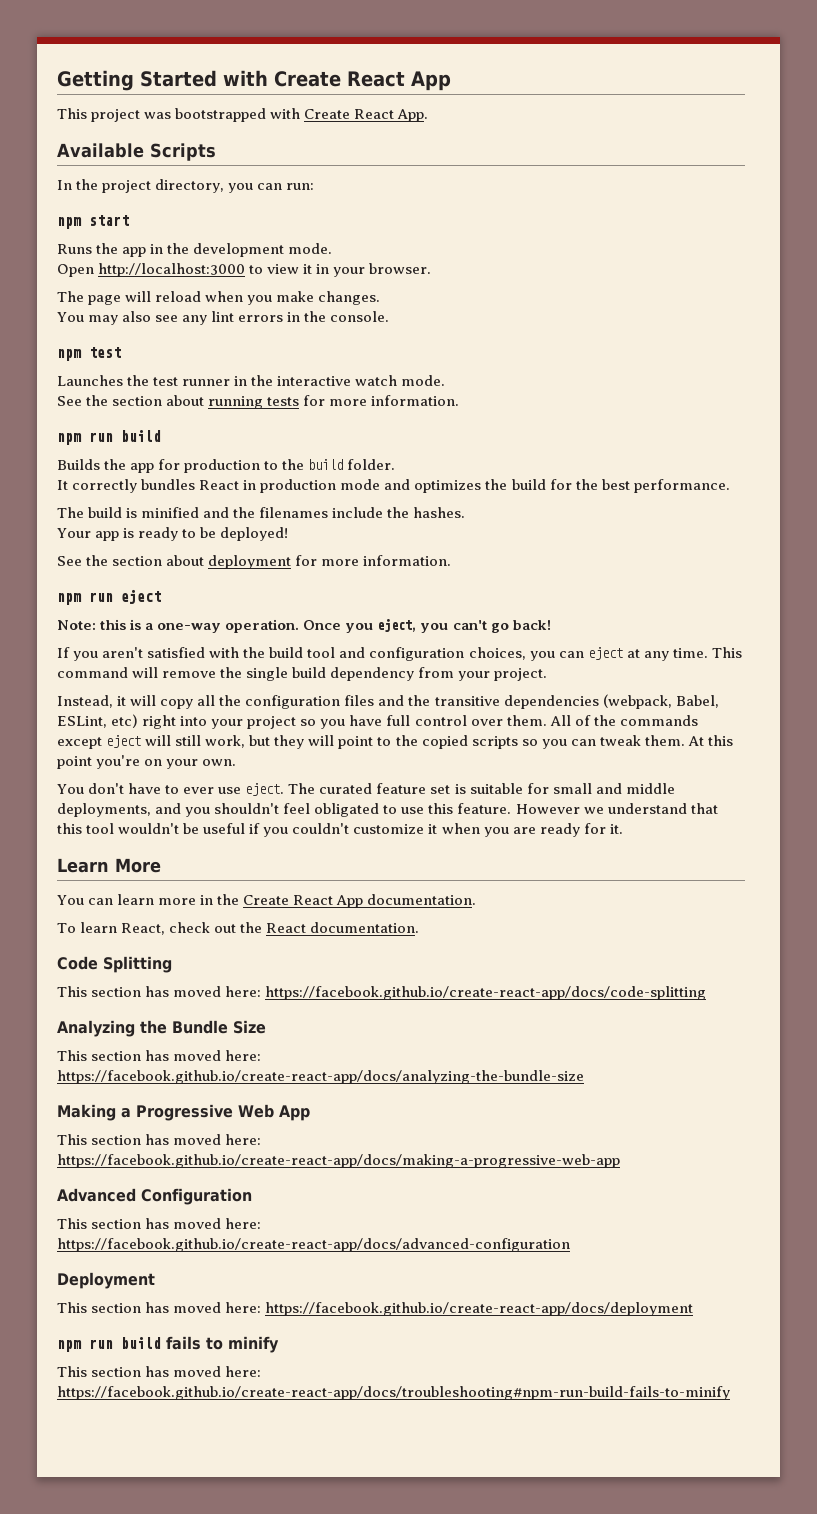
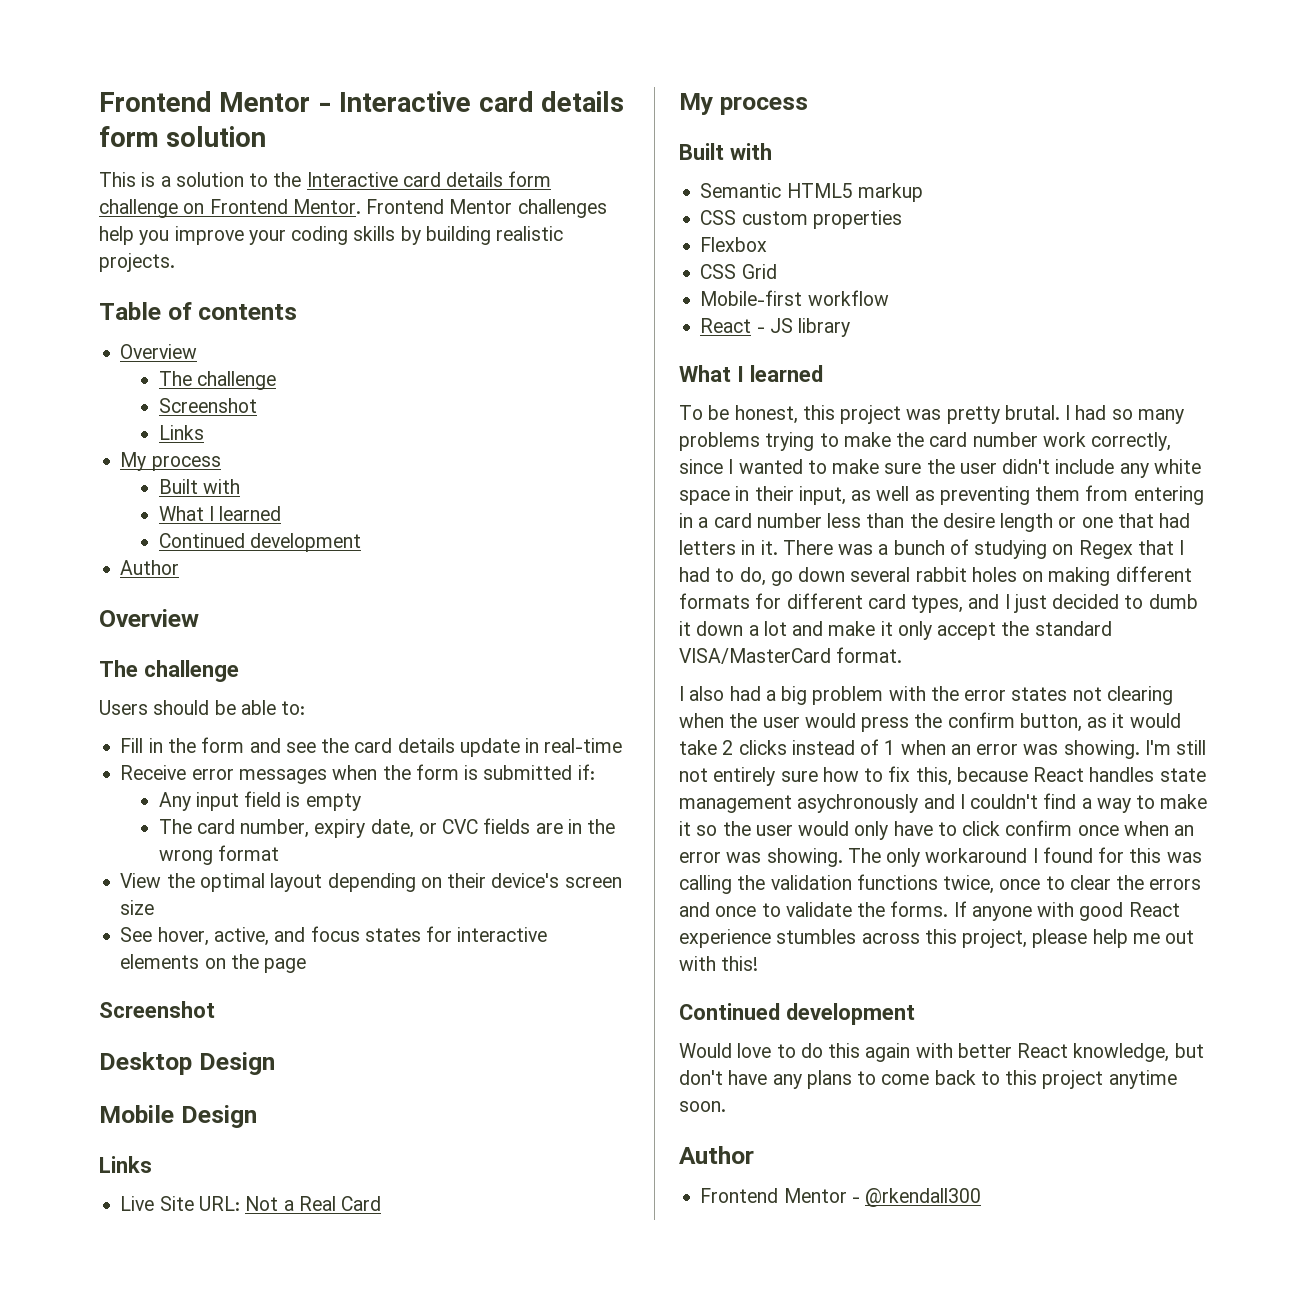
[57,70,451,91] [57,108,429,122] [57,143,216,161] [57,179,315,193] [57,215,129,229] [57,243,333,257] [57,263,432,277] [57,291,381,305] [57,311,390,325] [57,347,121,361] [57,375,446,386] [57,395,460,409] [57,430,161,445] [57,459,396,473] [57,479,730,493] [57,507,466,518] [57,527,289,541] [57,555,452,569] [57,589,161,605] [57,619,551,633] [57,647,742,661] [57,667,548,681] [57,694,719,709] [57,714,698,729] [57,735,733,749] [57,755,237,769] [57,783,675,796] [57,803,718,817] [57,823,623,837] [57,858,161,873] [57,894,477,908] [57,922,420,935] [57,956,172,973] [57,986,707,1000] [57,1020,266,1037] [57,1050,262,1061] [57,1070,584,1084] [57,1104,310,1121] [57,1134,262,1145] [57,1154,620,1168] [57,1188,252,1205] [57,1218,262,1229] [57,1238,570,1252] [57,1272,155,1289] [57,1302,694,1316] [57,1336,279,1353] [57,1366,262,1377] [57,1386,730,1400] Getting Started with Create React App // This project was bootstrapped with Create React App. // Available Scripts // In the project directory, you can run: // npm start // Runs the app in the development mode. // Open http://localhost:3000 to view it in your browser. // The page will reload when you make changes. // You may also see any lint errors in the console. // npm test // Launches the test runner in the interactive watch mode. // See the section about running tests for more information. // npm run build // Builds the app for production to the build folder. // It correctly bundles React in production mode and optimizes the build for the best performance. // The build is minified and the filenames include the hashes. // Your app is ready to be deployed! // See the section about deployment for more information. // npm run eject // Note: this is a one-way operation. Once you eject, you can't go back! // If you aren't satisfied with the build tool and configuration choices, you can eject at any time. This command will remove the single build dependency from your project. // Instead, it will copy all the configuration files and the transitive dependencies (webpack, Babel, ESLint, etc) right into your project so you have full control over them. All of the commands except eject will still work, but they will point to the copied scripts so you can tweak them. At this point you're on your own. // You don't have to ever use eject. The curated feature set is suitable for small and middle deployments, and you shouldn't feel obligated to use this feature. However we understand that this tool wouldn't be useful if you couldn't customize it when you are ready for it. // Learn More // You can learn more in the Create React App documentation. // To learn React, check out the React documentation. // Code Splitting // This section has moved here: https://facebook.github.io/create-react-app/docs/code-splitting // Analyzing the Bundle Size // This section has moved here: https://facebook.github.io/create-react-app/docs/analyzing-the-bundle-size // Making a Progressive Web App // This section has moved here: https://facebook.github.io/create-react-app/docs/making-a-progressive-web-app // Advanced Configuration // This section has moved here: https://facebook.github.io/create-react-app/docs/advanced-configuration // Deployment // This section has moved here: https://facebook.github.io/create-react-app/docs/deployment // npm run build fails to minify // This section has moved here: https://facebook.github.io/create-react-app/docs/troubleshooting#npm-run-build-fails-to-minify -> [99,91,625,112] [99,126,267,147] [99,171,552,187] [99,199,607,218] [99,226,564,245] [99,253,175,272] [99,302,298,320] [120,344,198,359] [158,371,276,390] [158,398,257,413] [158,425,204,440] [120,452,221,471] [158,479,240,494] [158,506,282,521] [158,533,361,552] [120,560,180,575] [99,609,199,627] [99,660,239,682] [99,700,306,715] [120,737,623,757] [120,764,595,784] [158,791,361,811] [158,818,616,838] [158,845,279,865] [120,873,622,892] [120,900,155,915] [120,926,548,946] [120,954,307,973] [99,1001,215,1018] [99,1052,275,1075] [99,1105,257,1128] [99,1156,152,1173] [120,1196,382,1211] [679,93,808,115] [679,143,772,160] [700,183,923,202] [700,210,902,229] [700,237,768,252] [700,264,777,279] [700,290,889,306] [700,318,851,337] [679,365,823,382] [679,405,1184,424] [679,432,1172,451] [679,459,1201,478] [679,485,1204,505] [679,513,1191,532] [679,539,1185,559] [679,566,1192,586] [679,593,1198,613] [679,621,1112,640] [679,647,903,664] [679,686,1173,705] [679,712,1181,732] [679,739,1207,759] [679,766,1206,786] [679,793,1208,813] [679,820,1195,840] [679,847,1202,867] [679,874,1202,894] [679,901,1180,921] [679,929,1195,948] [679,956,759,971] [679,1003,915,1025] [679,1043,1204,1062] [679,1070,1177,1089] [679,1101,726,1112] [679,1146,754,1164] [700,1188,982,1207] Frontend Mentor - Interactive card details form solution // This is a solution to the Interactive card details form challenge on Frontend Mentor. Frontend Mentor challenges help you improve your coding skills by building realistic projects. // Table of contents // Overview // The challenge // Screenshot // Links // My process // Built with // What I learned // Continued development // Author // Overview // The challenge // Users should be able to: // Fill in the form and see the card details update in real-time // Receive error messages when the form is submitted if: // Any input field is empty // The card number, expiry date, or CVC fields are in the wrong format // View the optimal layout depending on their device's screen size // See hover, active, and focus states for interactive elements on the page // Screenshot // Desktop Design // Mobile Design // Links // Live Site URL: Not a Real Card // My process // Built with // Semantic HTML5 markup // CSS custom properties // Flexbox // CSS Grid // Mobile-first workflow // React - JS library // What I learned // To be honest, this project was pretty brutal. I had so many problems trying to make the card number work correctly, since I wanted to make sure the user didn't include any white space in their input, as well as preventing them from entering in a card number less than the desire length or one that had letters in it. There was a bunch of studying on Regex that I had to do, go down several rabbit holes on making different formats for different card types, and I just decided to dumb it down a lot and make it only accept the standard VISA/MasterCard format. // I also had a big problem with the error states not clearing when the user would press the confirm button, as it would take 2 clicks instead of 1 when an error was showing. I'm still not entirely sure how to fix this, because React handles state management asychronously and I couldn't find a way to make it so the user would only have to click confirm once when an error was showing. The only workaround I found for this was calling the validation functions twice, once to clear the errors and once to validate the forms. If anyone with good React experience stumbles across this project, please help me out with this! // Continued development // Would love to do this again with better React knowledge, but don't have any plans to come back to this project anytime soon. // Author // Frontend Mentor - @rkendall300

